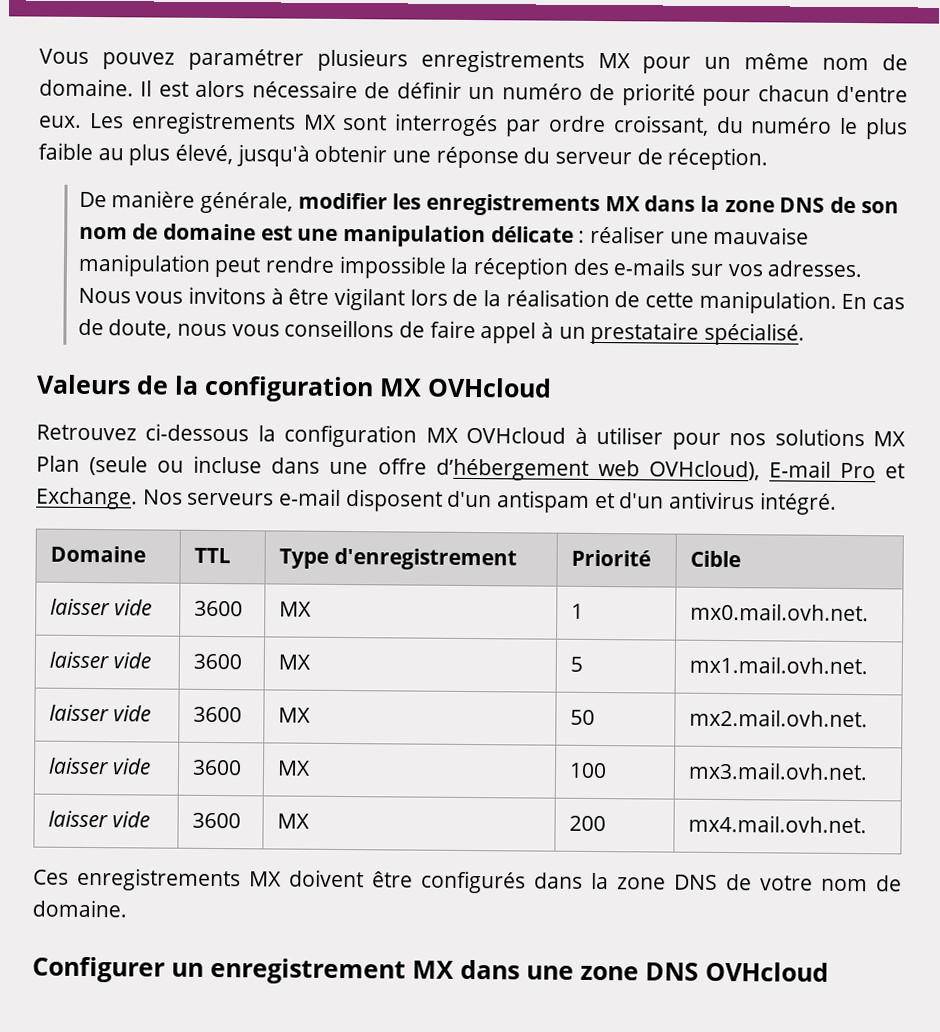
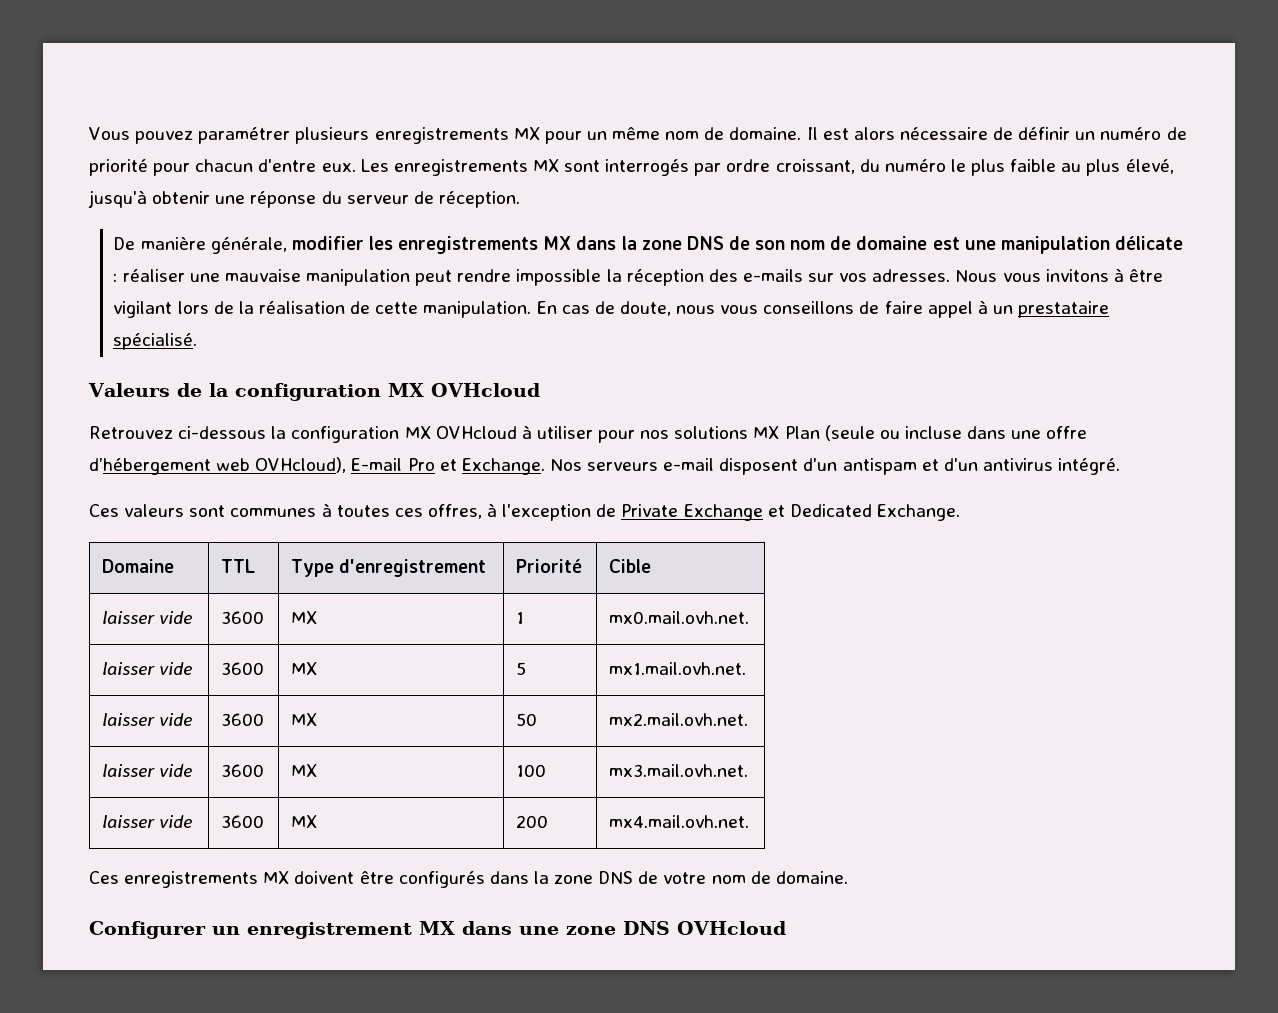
(837, 503) none -> [89,503,960,521] // Ces valeurs sont communes à toutes ces offres, à l'exception de Private Exchange et Dedicated Exchange.

